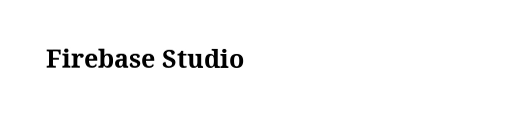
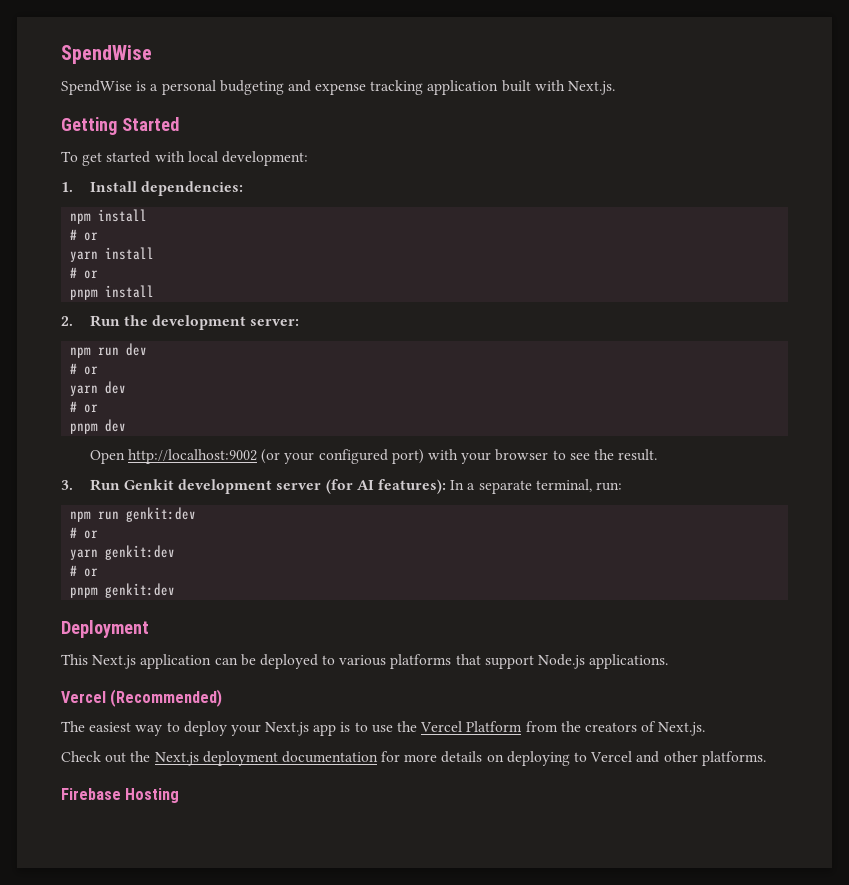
[45,48,245,68] Firebase Studio -> [61,45,152,64] [61,80,616,95] [61,117,179,135] [61,151,308,166] [61,181,244,196] [70,209,148,224] [70,229,99,241] [70,247,155,262] [70,267,99,279] [70,285,155,300] [61,315,300,330] [70,343,148,358] [70,363,99,375] [70,381,127,396] [70,401,99,413] [70,419,127,434] [89,449,658,464] [61,479,622,494] [70,507,197,522] [70,527,99,539] [70,545,176,560] [70,565,99,577] [70,583,176,598] [61,620,149,638] [61,654,669,669] [61,689,223,707] [61,721,706,736] [61,751,766,766] [61,788,180,803] SpendWise // SpendWise is a personal budgeting and expense tracking application built with Next.js. // Getting Started // To get started with local development: // 1. Install dependencies: // npm install // # or // yarn install // # or // pnpm install // 2. Run the development server: // npm run dev // # or // yarn dev // # or // pnpm dev // Open http://localhost:9002 (or your configured port) with your browser to see the result. // 3. Run Genkit development server (for AI features): In a separate terminal, run: // npm run genkit:dev // # or // yarn genkit:dev // # or // pnpm genkit:dev // Deployment // This Next.js application can be deployed to various platforms that support Node.js applications. // Vercel (Recommended) // The easiest way to deploy your Next.js app is to use the Vercel Platform from the creators of Next.js. // Check out the Next.js deployment documentation for more details on deploying to Vercel and other platforms. // Firebase Hosting

